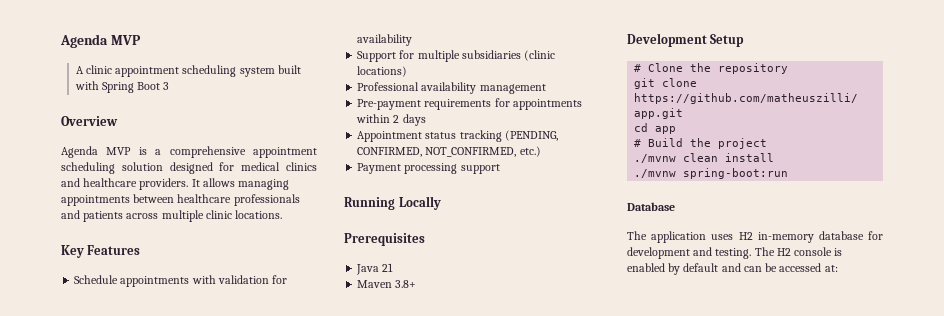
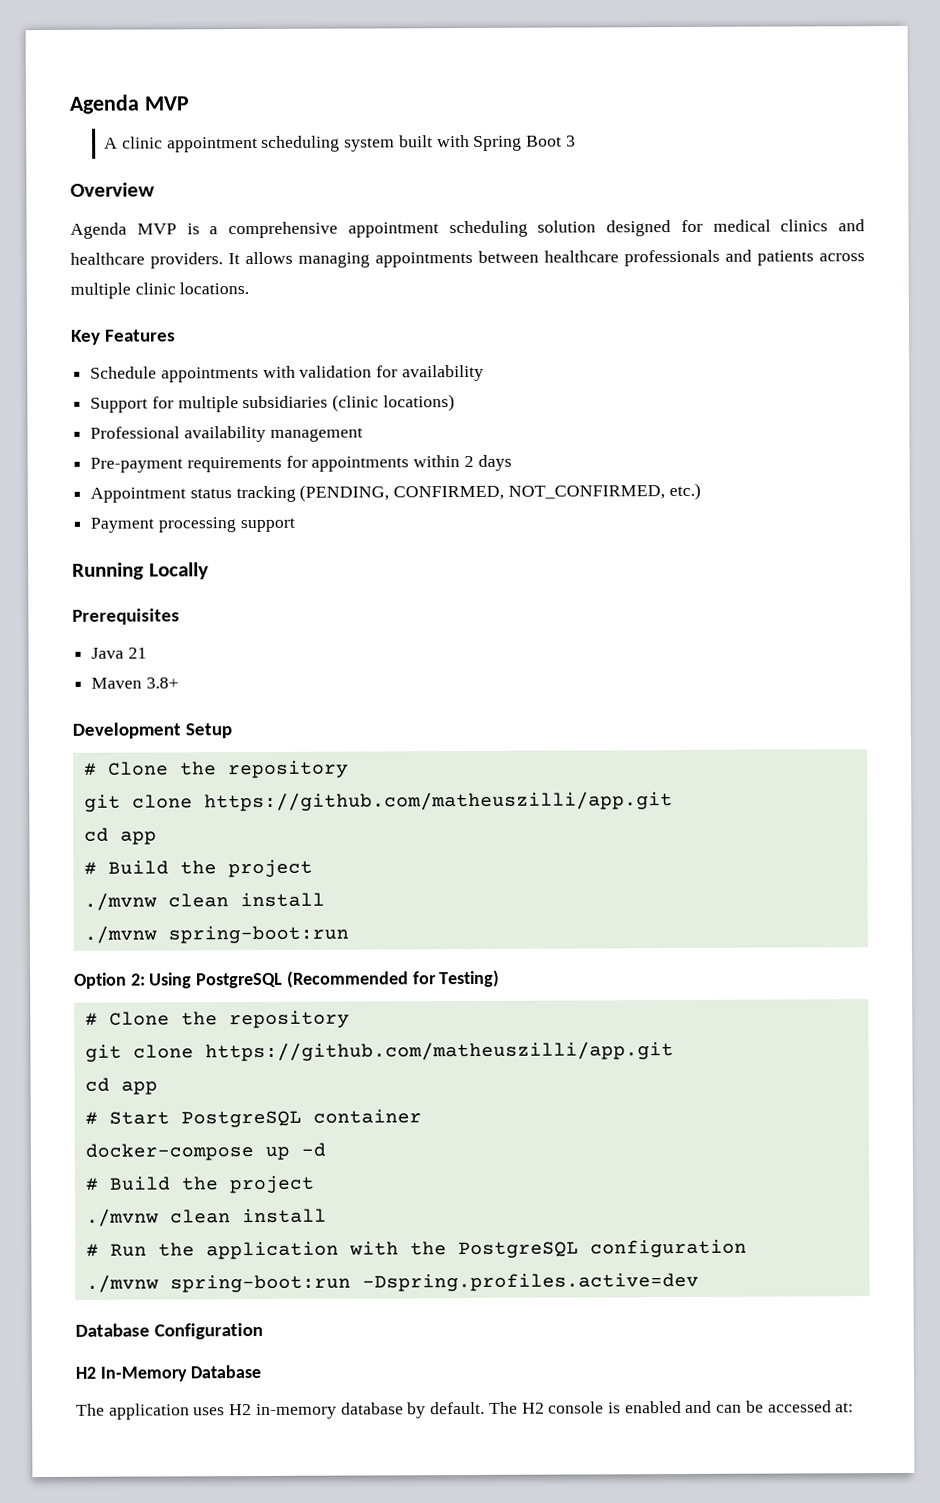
(789, 173) none -> [74,969,501,989] [84,1010,350,1029] [84,1041,674,1062] [84,1077,158,1095] [84,1109,422,1128] [84,1142,326,1161] [85,1175,315,1194] [85,1208,327,1227] [85,1239,747,1260] [85,1272,699,1293] [75,1322,264,1340] [75,1366,187,1382] Option 2: Using PostgreSQL (Recommended for Testing) // # Clone the repository // git clone https://github.com/matheuszilli/app.git // cd app // # Start PostgreSQL container // docker-compose up -d // # Build the project // ./mvnw clean install // # Run the application with the PostgreSQL configuration // ./mvnw spring-boot:run -Dspring.profiles.active=dev // Database Configuration // H2 In-Memory
[868,231,883,240] [627,247,752,259] for development and testing. -> [407,1401,486,1419] by default.
[668,263,719,275] by default -> (682, 1407) none

